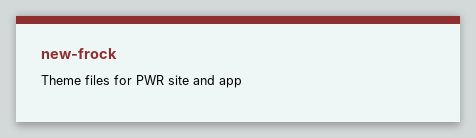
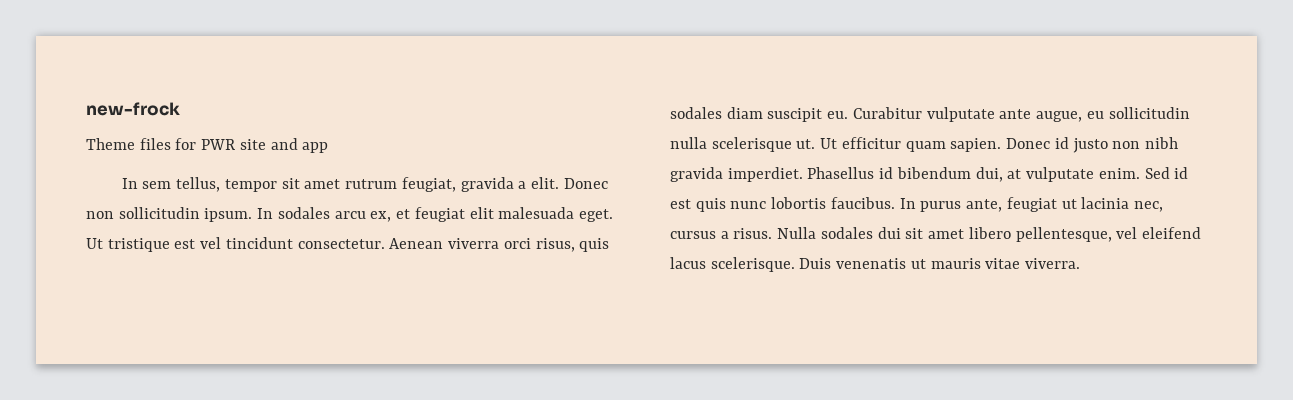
(242, 83) none -> [121,177,608,192] [86,207,613,222] [86,237,610,252] [670,107,1190,122] [670,137,1178,153] [670,167,1189,182] [670,197,1163,212] [670,227,1201,242] [670,257,1081,272] // In sem tellus, tempor sit amet rutrum feugiat, gravida a elit. Donec non sollicitudin ipsum. In sodales arcu ex, et feugiat elit malesuada eget. Ut tristique est vel tincidunt consectetur. Aenean viverra orci risus, quis sodales diam suscipit eu. Curabitur vulputate ante augue, eu sollicitudin nulla scelerisque ut. Ut efficitur quam sapien. Donec id justo non nibh gravida imperdiet. Phasellus id bibendum dui, at vulputate enim. Sed id est quis nunc lobortis faucibus. In purus ante, feugiat ut lacinia nec, cursus a risus. Nulla sodales dui sit amet libero pellentesque, vel eleifend lacus scelerisque. Duis venenatis ut mauris vitae viverra.

